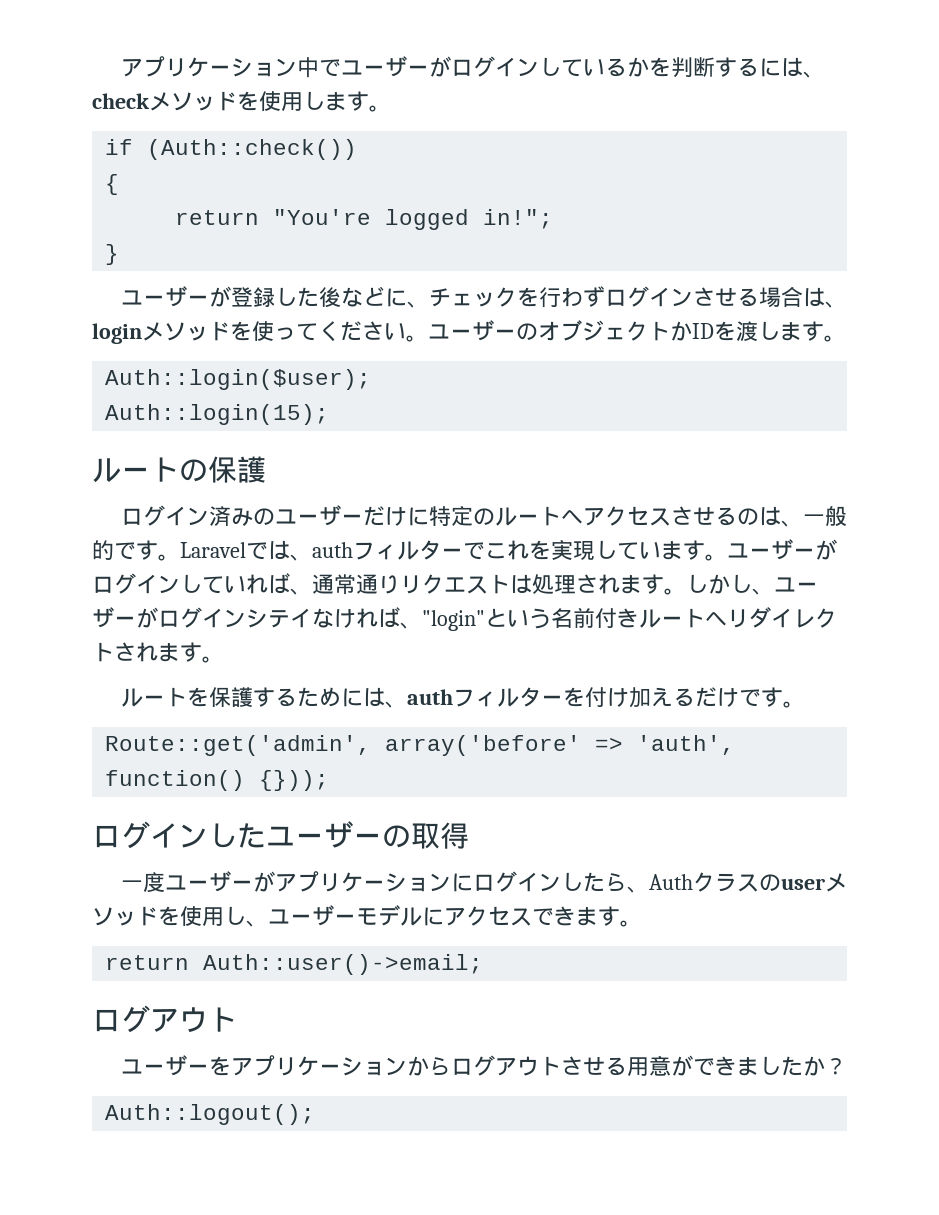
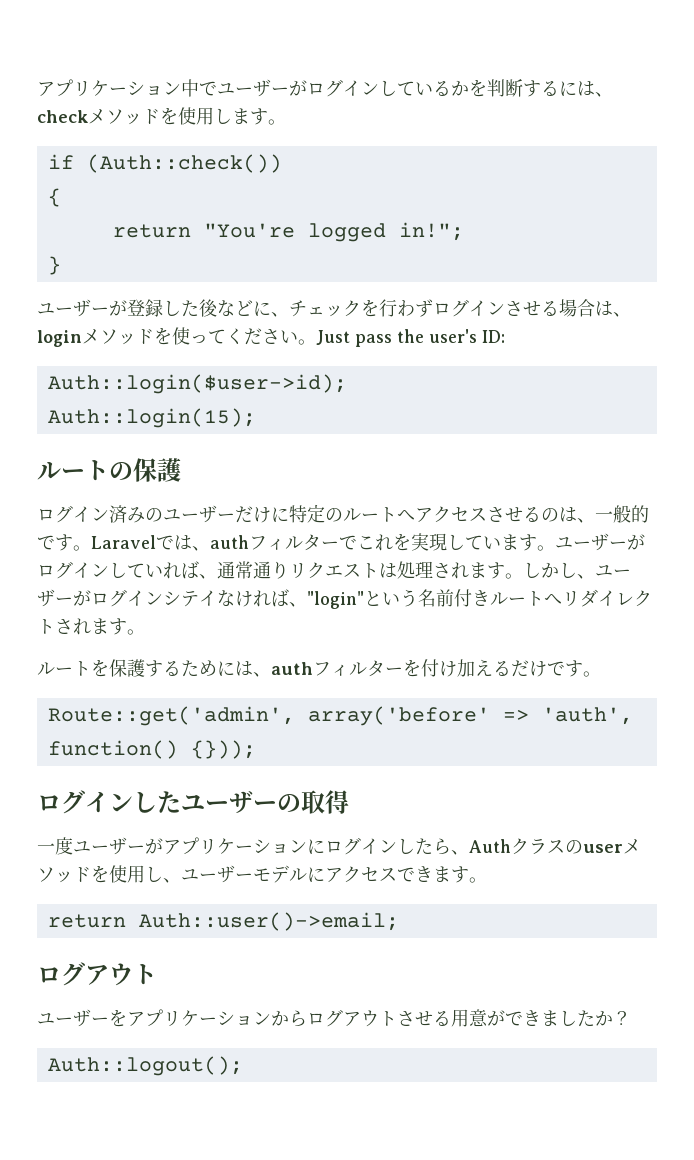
[428,320,846,342] [105,369,372,390] ユーザーのオブジェクトかIDを渡します。 // Auth::login($user); -> [316,329,505,347] [47,374,347,394] Just pass the user's ID: // Auth::login($user->id);

